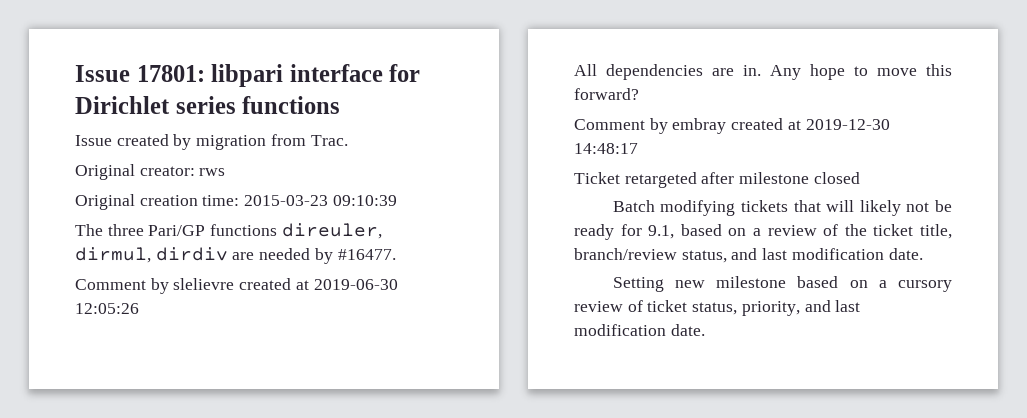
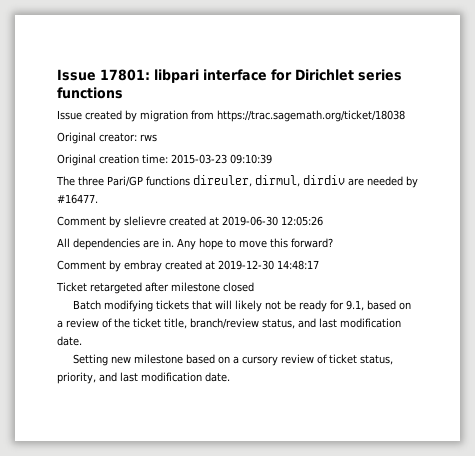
[310,135,348,146] Trac. -> [217,110,405,122] https://trac.sagemath.org/ticket/18038

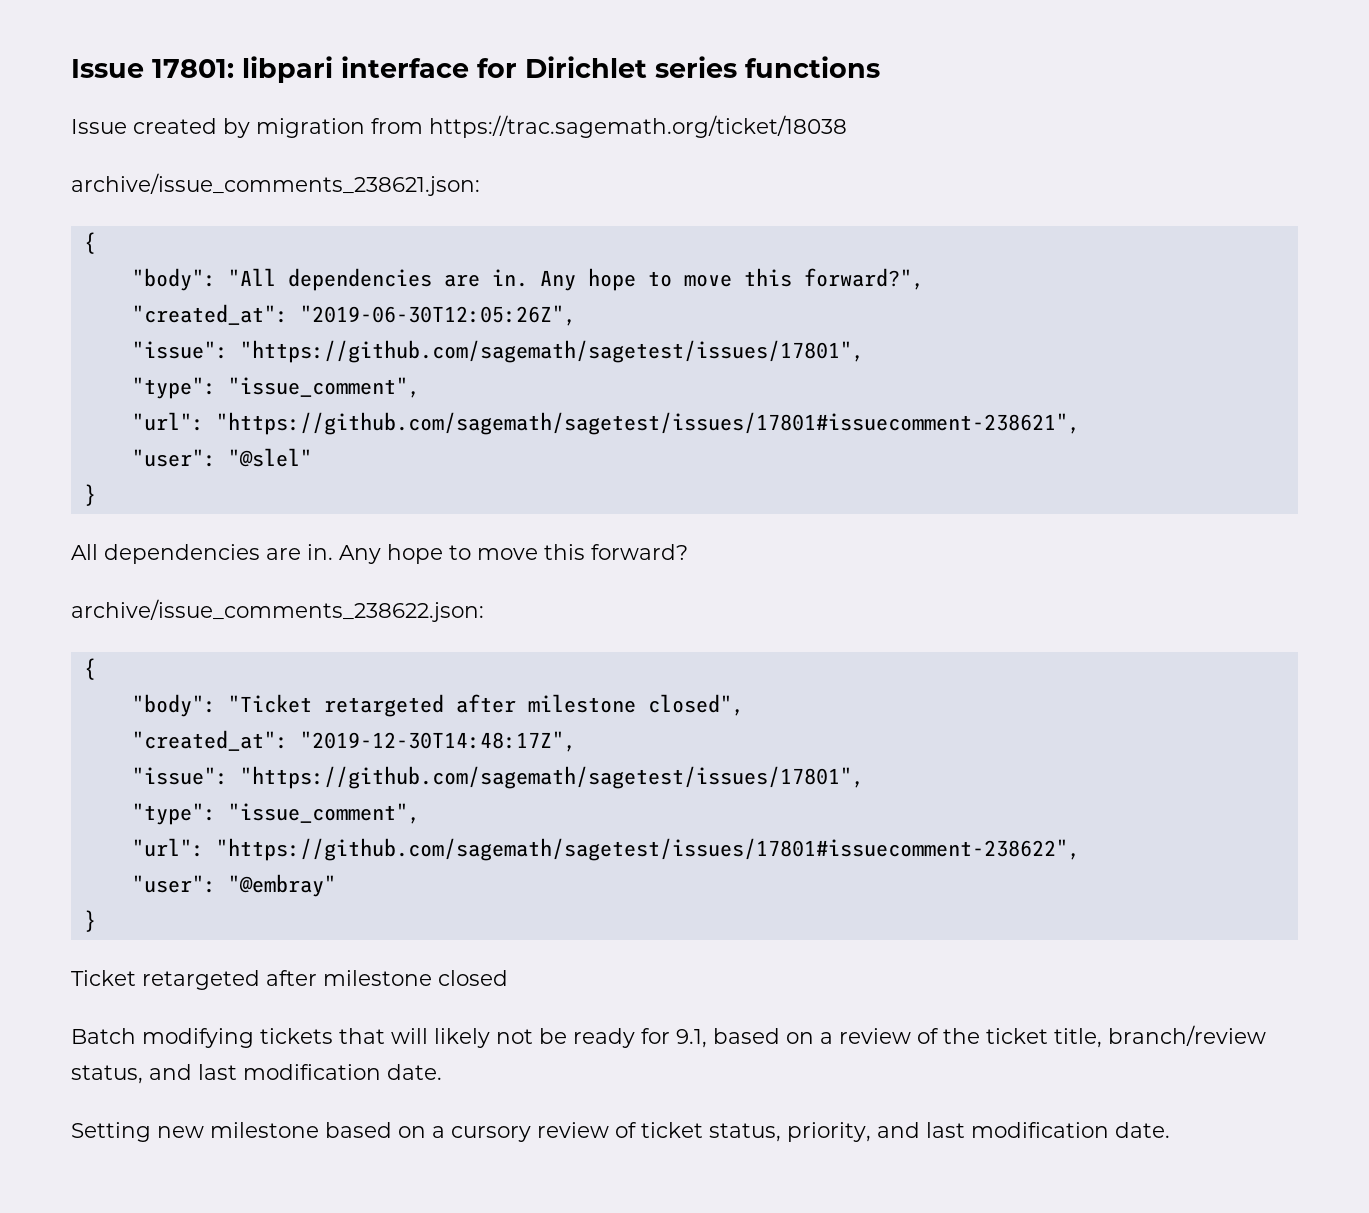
[57,132,157,144] [57,154,272,166] [56,175,418,188] [57,194,98,204] [57,216,323,228] Original creator: rws // Original creation time: 2015-03-23 09:10:39 // The three Pari/GP functions direuler, dirmul, dirdiv are needed by #16477. // Comment by slelievre created at 2019-06-30 12:05:26 -> [71,173,480,196] [83,232,96,254] [131,268,924,291] [131,304,576,326] [131,340,864,363] [131,377,420,399] [131,412,1080,435] [131,448,312,467] [83,484,96,506] archive/issue_comments_238621.json: // { // "body": "All dependencies are in. Any hope to move this forward?", // "created_at": "2019-06-30T12:05:26Z", // "issue": "https://github.com/sagemath/sagetest/issues/17801", // "type": "issue_comment", // "url": "https://github.com/sagemath/sagetest/issues/17801#issuecomment-238621", // "user": "@slel" // }
[57,260,319,272] Comment by embray created at 2019-12-30 14:48:17 -> [71,599,484,622] [83,658,96,680] [131,694,744,717] [131,730,576,752] [131,766,864,789] [131,803,420,825] [131,838,1080,861] [131,874,336,897] [83,910,96,932] archive/issue_comments_238622.json: // { // "body": "Ticket retargeted after milestone closed", // "created_at": "2019-12-30T14:48:17Z", // "issue": "https://github.com/sagemath/sagetest/issues/17801", // "type": "issue_comment", // "url": "https://github.com/sagemath/sagetest/issues/17801#issuecomment-238622", // "user": "@embray" // }

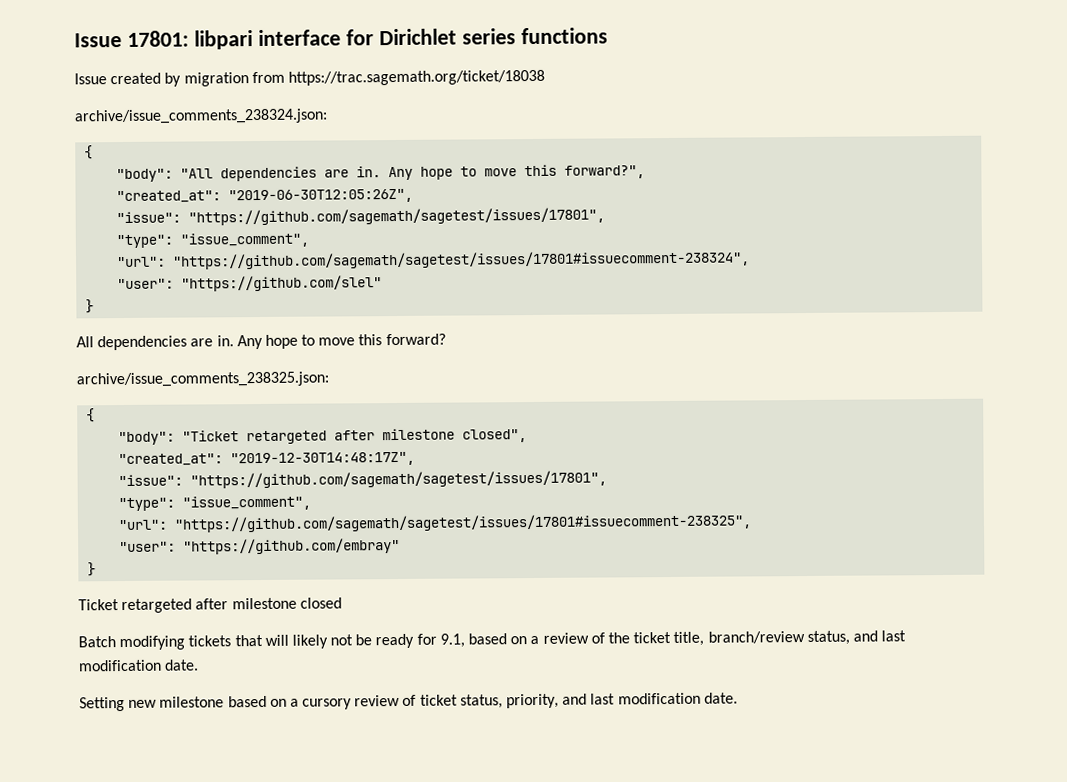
[71,173,480,196] archive/issue_comments_238621.json: -> [74,108,328,125] archive/issue_comments_238324.json:
[215,412,1080,435] [131,448,312,467] "https://github.com/sagemath/sagetest/issues/17801#issuecomment-238621", // "user": "@slel" -> [172,250,751,270] [117,275,383,292] "https://github.com/sagemath/sagetest/issues/17801#issuecomment-238324", // "user": "https://github.com/slel"
[71,599,484,622] archive/issue_comments_238622.json: -> [76,371,329,388] archive/issue_comments_238325.json:
[215,838,1080,861] [131,874,336,897] "https://github.com/sagemath/sagetest/issues/17801#issuecomment-238622", // "user": "@embray" -> [174,513,753,533] [119,537,401,555] "https://github.com/sagemath/sagetest/issues/17801#issuecomment-238325", // "user": "https://github.com/embray"

